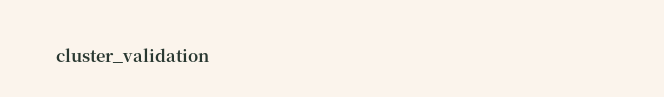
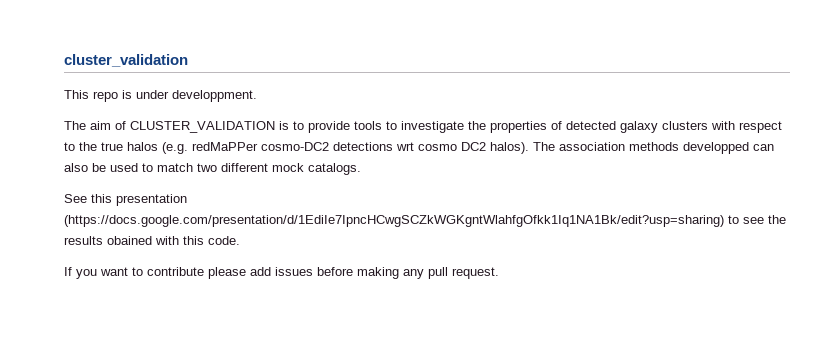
(209, 55) none -> [64,90,257,102] [64,121,782,133] [64,142,774,154] [64,163,361,175] [64,194,187,206] [64,215,786,227] [64,236,240,245] [64,267,499,279] // This repo is under developpment. // The aim of CLUSTER_VALIDATION is to provide tools to investigate the properties of detected galaxy clusters with respect to the true halos (e.g. redMaPPer cosmo-DC2 detections wrt cosmo DC2 halos). The association methods developped can also be used to match two different mock catalogs. // See this presentation (https://docs.google.com/presentation/d/1EdiIe7IpncHCwgSCZkWGKgntWlahfgOfkk1Iq1NA1Bk/edit?usp=sharing) to see the results obained with this code. // If you want to contribute please add issues before making any pull request.

